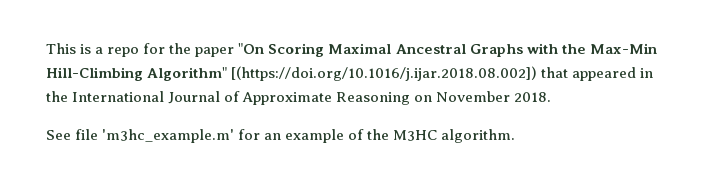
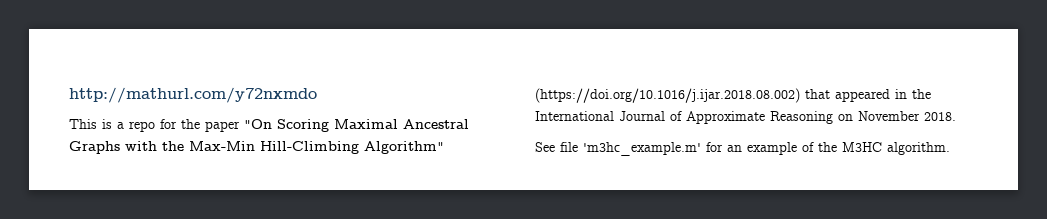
(46, 48) none -> [69,87,317,103] http://mathurl.com/y72nxmdo //
[231,66,538,81] [(https://doi.org/10.1016/j.ijar.2018.08.002]) -> [535,88,800,103] (https://doi.org/10.1016/j.ijar.2018.08.002)

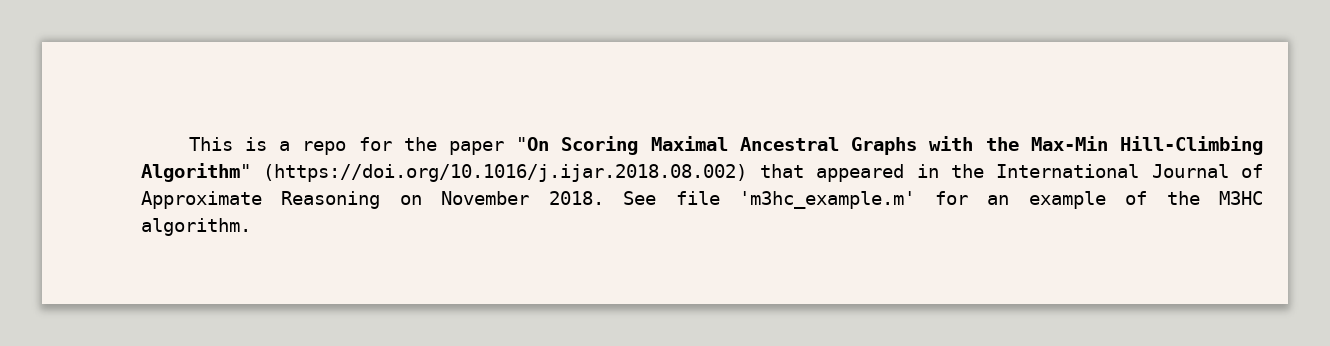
[69,87,317,103] http://mathurl.com/y72nxmdo // -> (188, 144) none
(956, 116) // -> (604, 198) none

